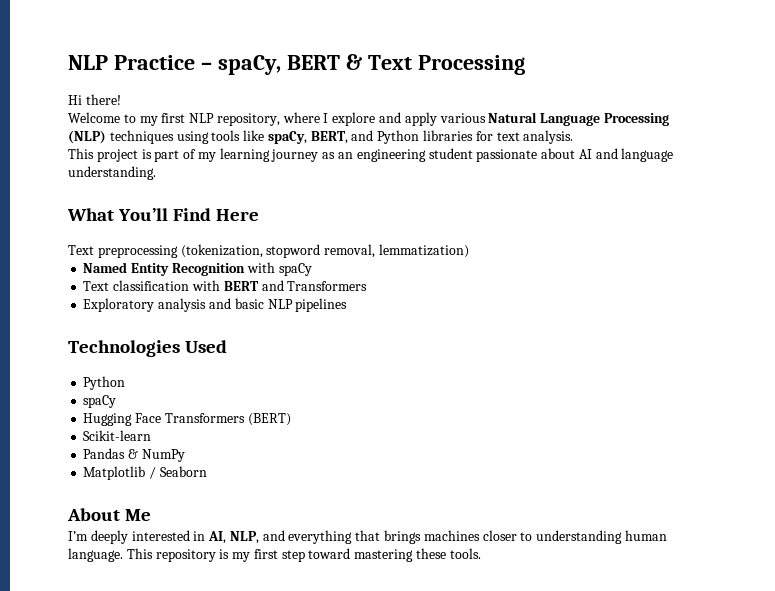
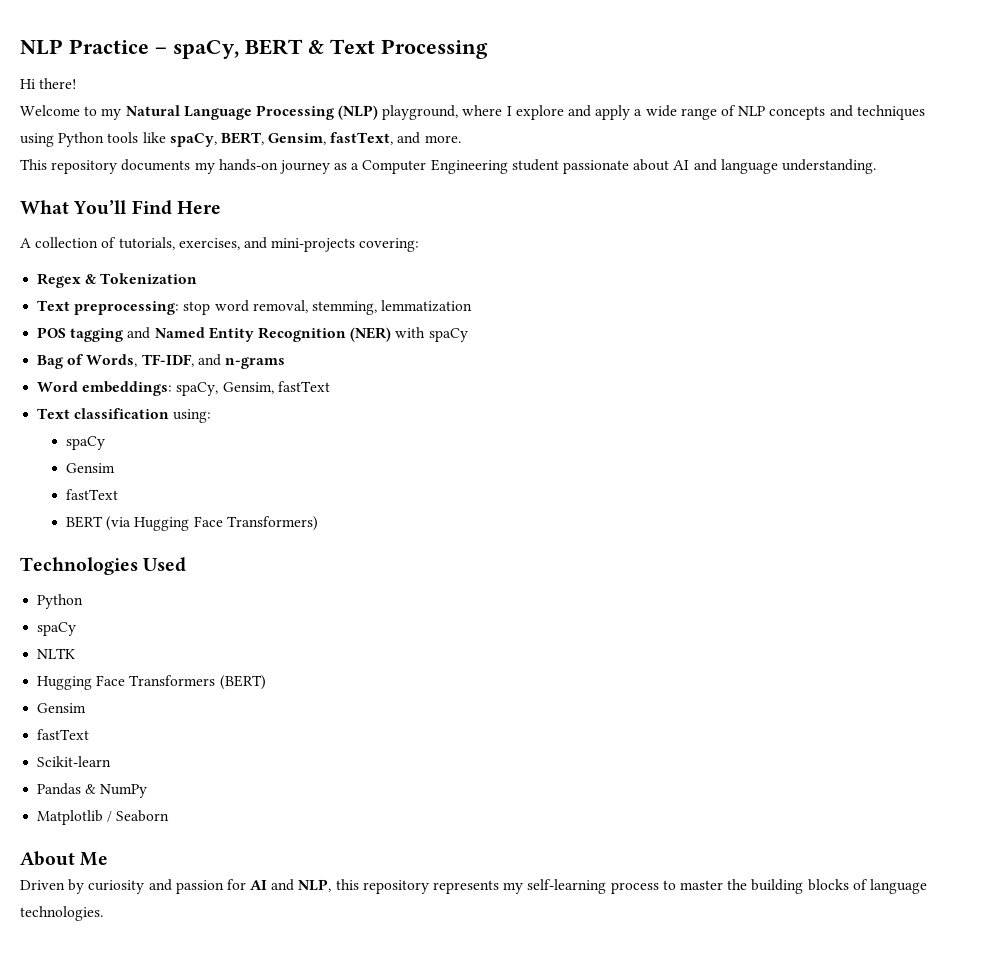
[161,113,280,126] first NLP repository, -> [125,105,459,120] Natural Language Processing (NLP) playground,
[439,112,669,126] [68,130,106,144] various Natural Language Processing (NLP) -> [634,105,853,120] a wide range of NLP concepts and
(209, 137) none -> [58,132,105,147] Python
[351,130,574,144] [68,148,426,162] and Python libraries for text analysis. // This project is part of my learning journey as an engineering -> [268,132,461,145] [20,159,508,174] Gensim, fastText, and more. // This repository documents my hands-on journey as a Computer Engineering
[68,244,469,258] Text preprocessing (tokenization, stopword removal, lemmatization) // -> [20,237,420,252] [37,273,198,288] [37,300,473,315] [37,327,151,342] A collection of tutorials, exercises, and mini-projects covering: // Regex & Tokenization // Text preprocessing: stop word removal, stemming, lemmatization // POS tagging and
(245, 269) none -> [350,327,392,342] (NER)
[83,280,368,291] [83,298,348,312] Text classification with BERT and Transformers // Exploratory analysis and basic NLP pipelines -> [37,354,285,369] [37,381,330,396] [37,408,212,423] [66,436,106,450] [66,463,116,473] [66,489,119,500] [66,516,318,531] Bag of Words, TF-IDF, and n-grams // Word embeddings: spaCy, Gensim, fastText // Text classification using: // spaCy // Gensim // fastText // BERT (via Hugging Face Transformers)
(117, 401) none -> [37,648,76,659] // NLTK
(291, 419) none -> [37,703,87,713] [37,729,90,740] // Gensim // fastText
[68,530,667,544] [68,548,481,562] I’m deeply interested in AI, NLP, and everything that brings machines closer to understanding human language. This repository is my first step toward mastering these tools. -> [20,879,927,894] [20,906,103,921] Driven by curiosity and passion for AI and NLP, this repository represents my self-learning process to master the building blocks of language technologies.

